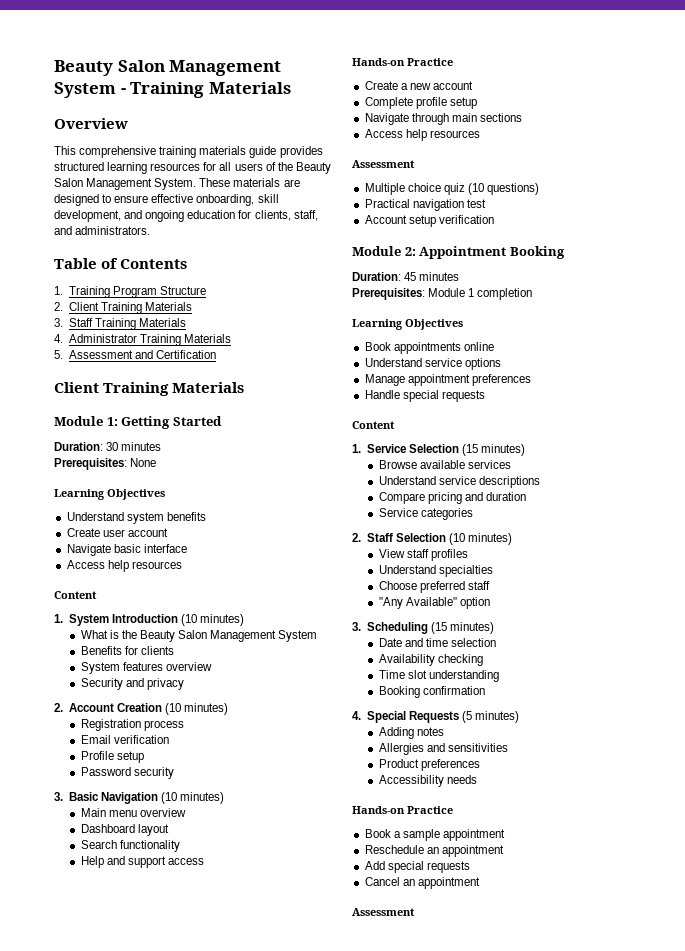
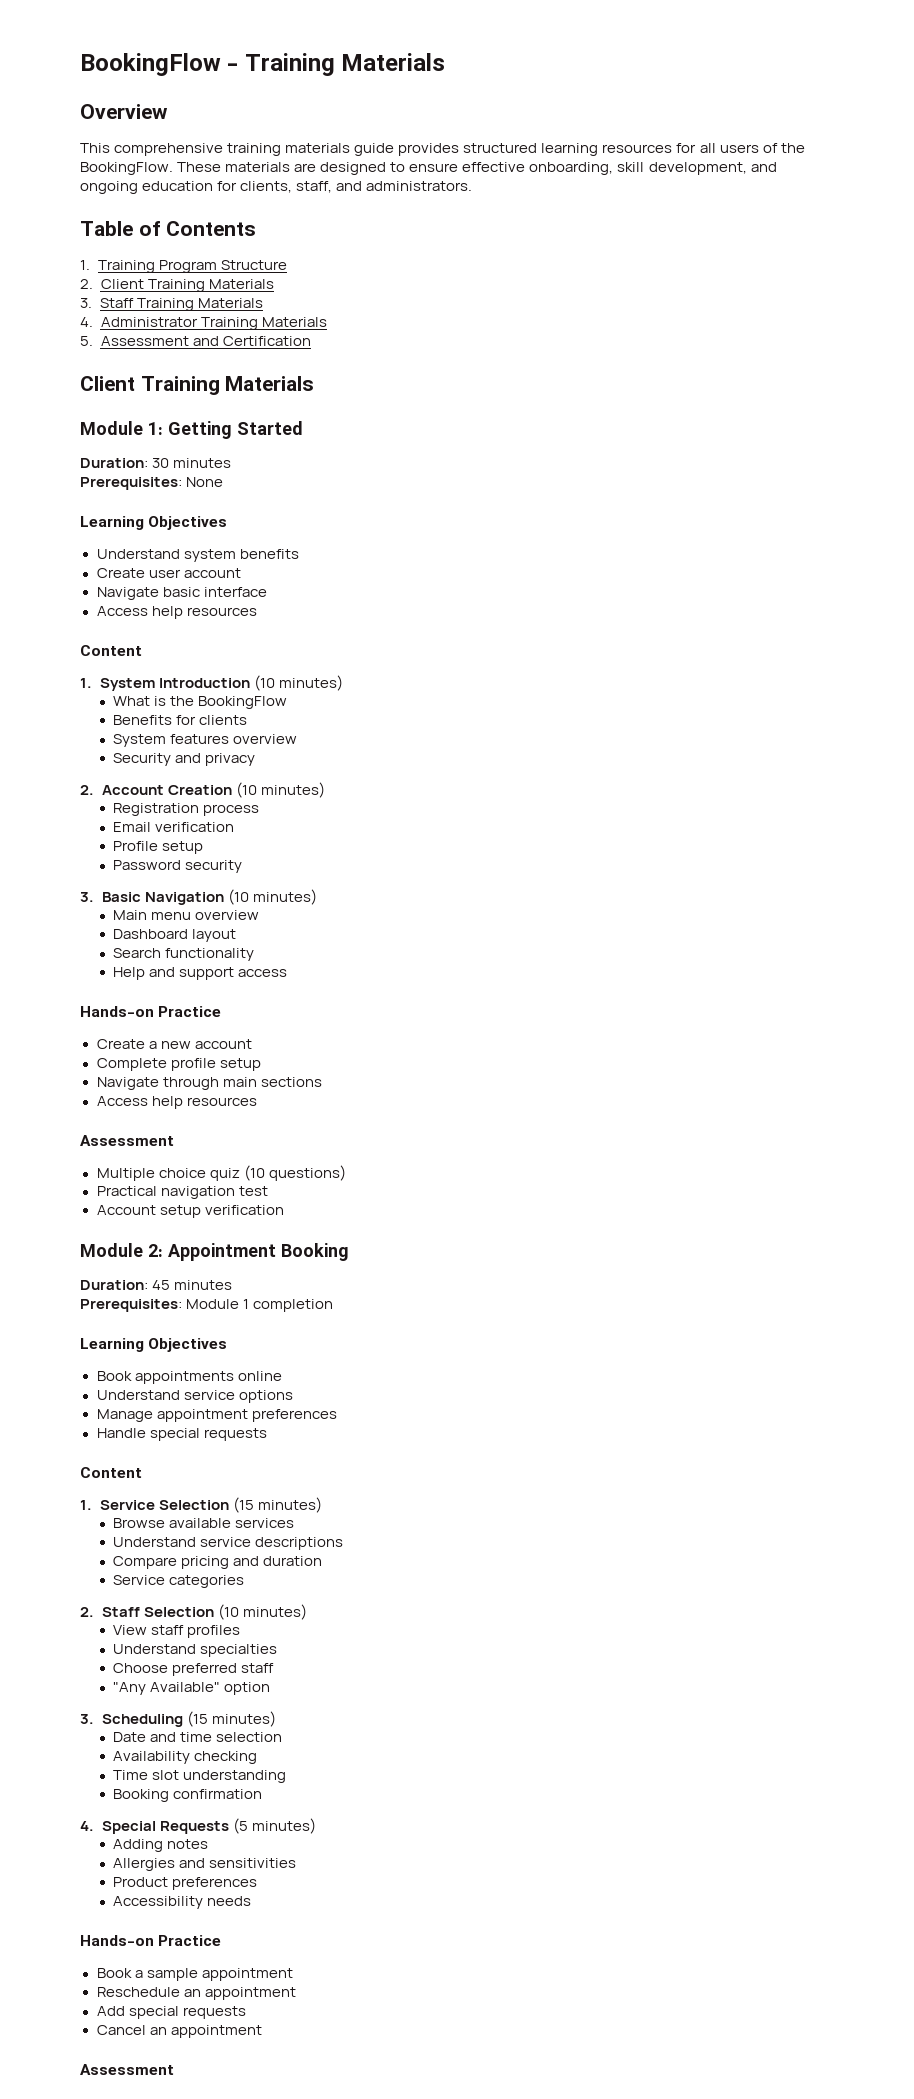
[54,60,282,76] [54,82,116,98] Beauty Salon Management System -> [80,53,221,76] BookingFlow
[295,162,331,174] [54,178,197,190] Beauty Salon Management System. -> [80,162,173,175] BookingFlow.
[140,630,318,642] Beauty Salon Management System -> [198,696,288,709] BookingFlow

